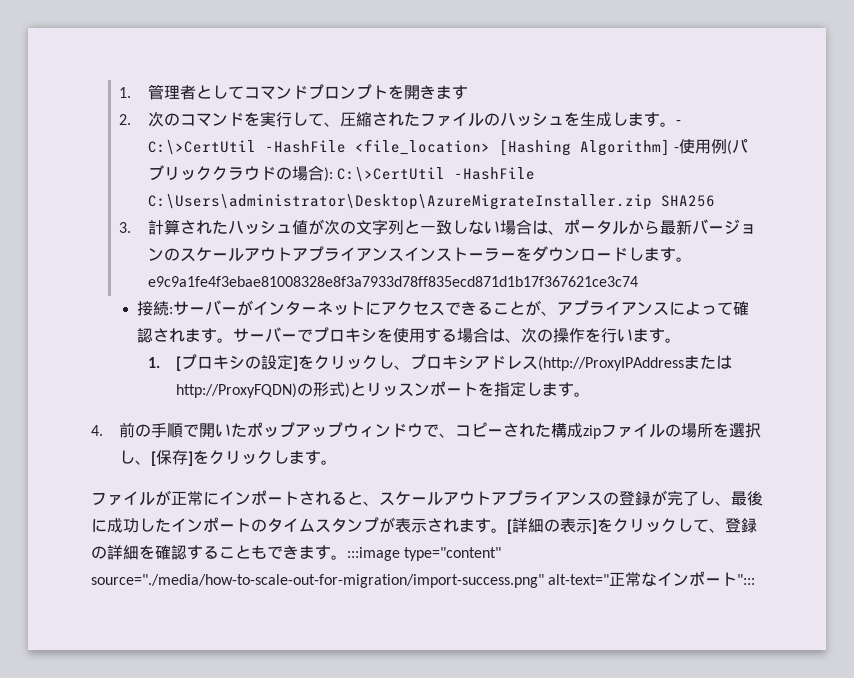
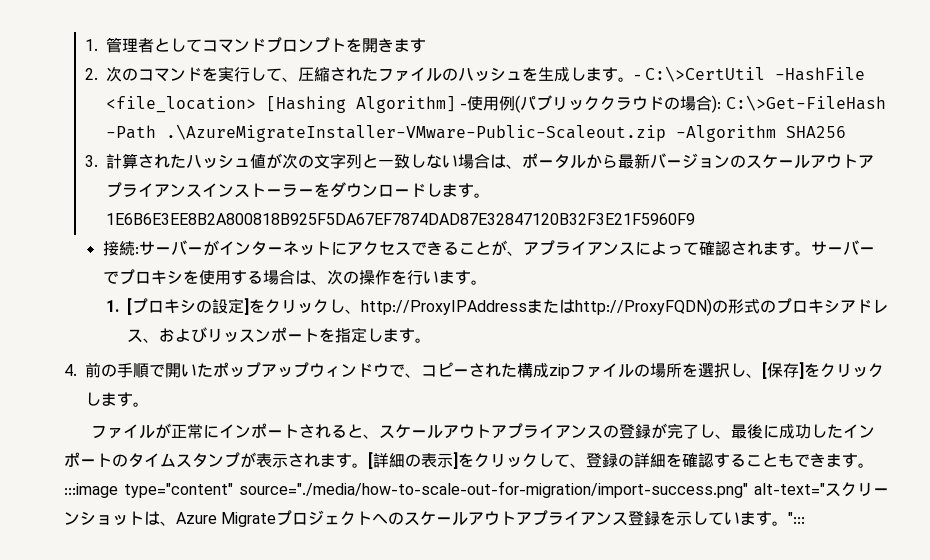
[337,167,536,182] [147,194,652,210] C:\>CertUtil -HashFile C:\Users\administrator\Desktop\AzureMigrateInstaller.zip -> [725,95,886,111] [105,124,776,142] C:\>Get-FileHash -Path .\AzureMigrateInstaller-VMware-Public-Scaleout.zip -Algorithm
[147,276,638,287] e9c9a1fe4f3ebae81008328e8f3a7933d78ff835ecd871d1b17f367621ce3c74 -> [105,213,695,225] 1E6B6E3EE8B2A800818B925F5DA67EF7874DAD87E32847120B32F3E21F5960F9
[410,354,733,371] [176,382,367,398] プロキシアドレス(http://ProxyIPAddressまたはhttp://ProxyFQDN)の形式)と -> [360,298,888,316] [126,327,207,343] http://ProxyIPAddressまたはhttp://ProxyFQDN)の形式のプロキシアドレス、および
[609,571,738,587] 正常なインポート -> [825,482,889,497] [64,510,789,527] スクリーンショットは、Azure Migrateプロジェクトへのスケールアウトアプライアンス登録を示しています。

